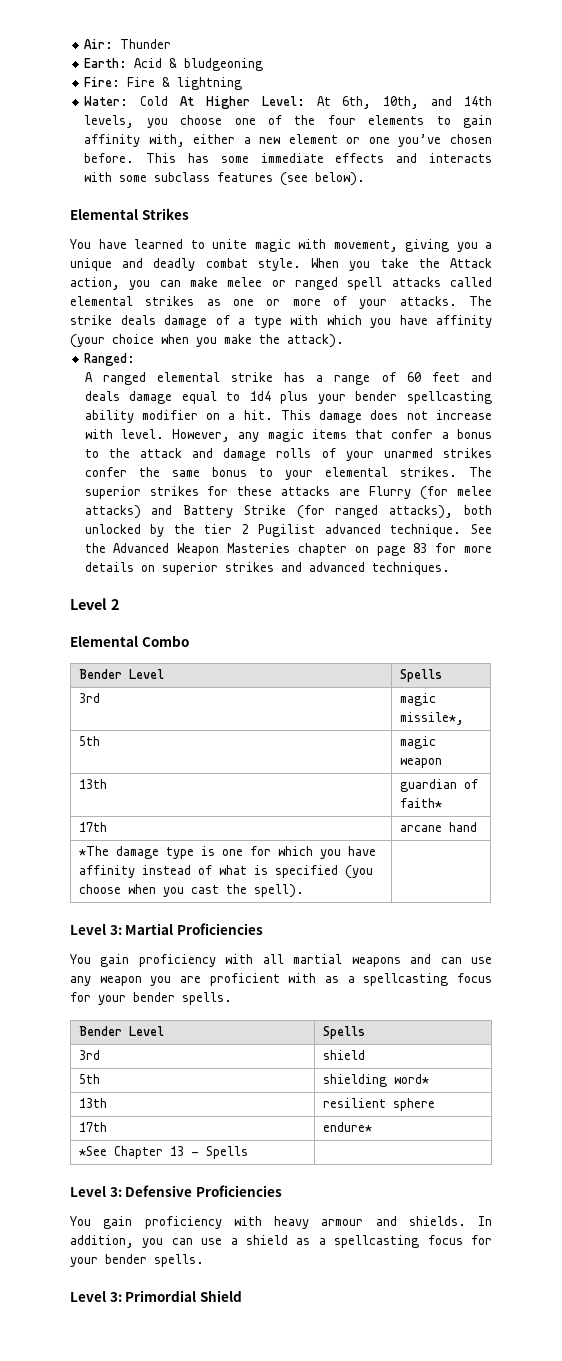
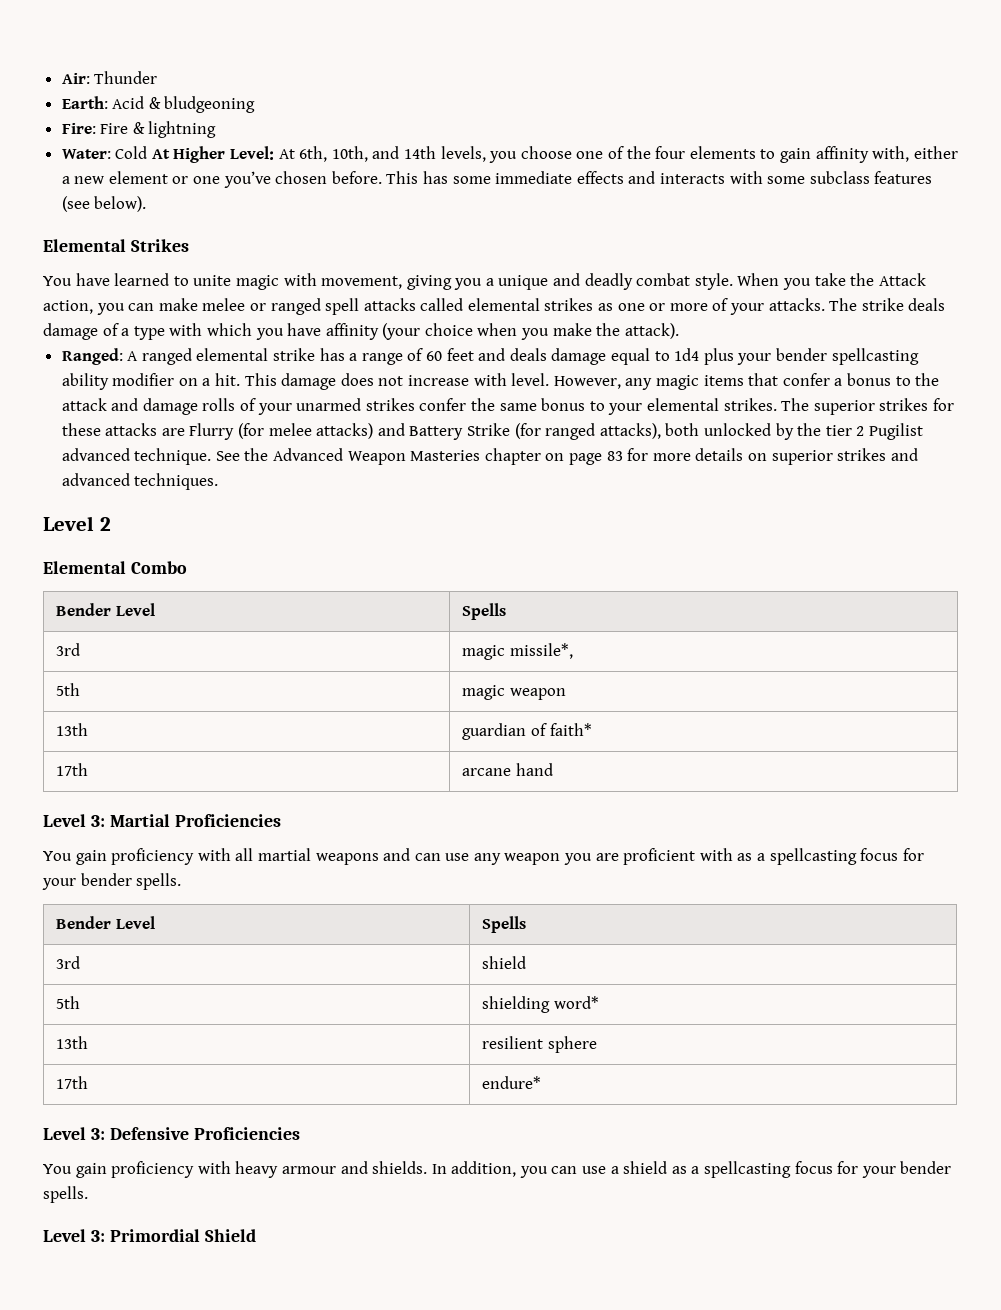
(136, 359) // -> (123, 356) none
[79,846,377,859] [79,865,374,879] [79,884,305,898] // *The damage type is one for which you have affinity instead of what is specified (you choose when you cast the spell). | -> (554, 769) none
[79,1146,249,1159] // *See Chapter 13 - Spells | -> (542, 1082) none

